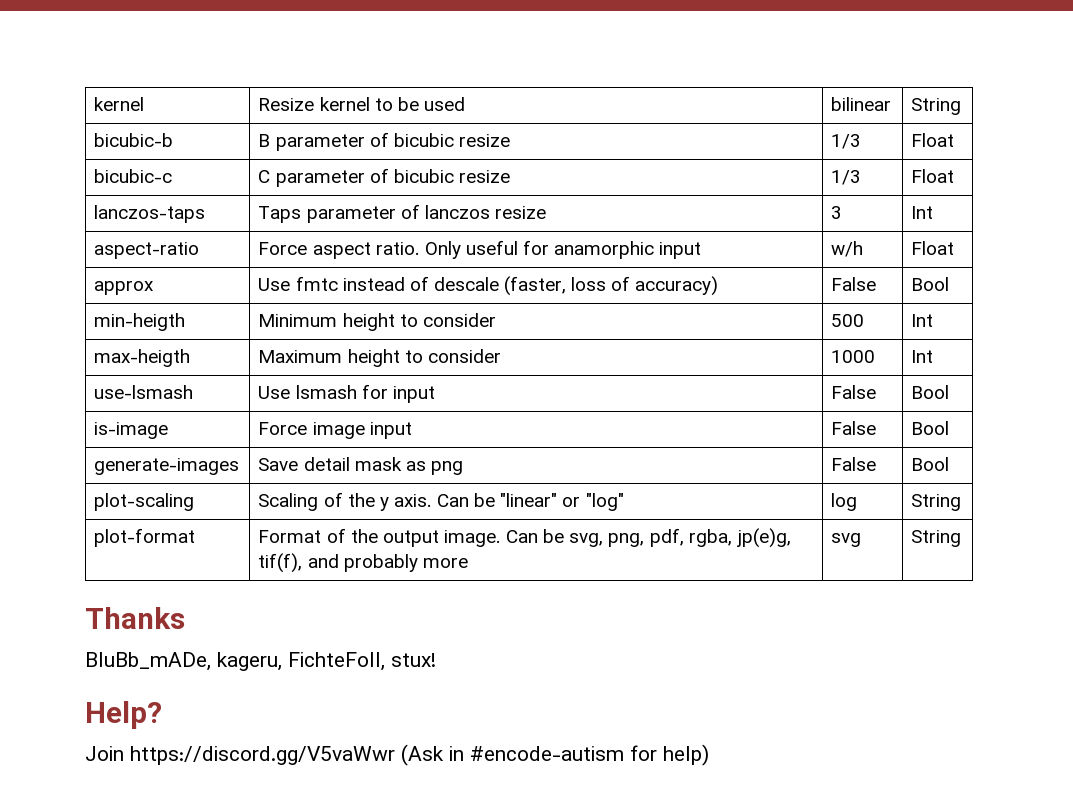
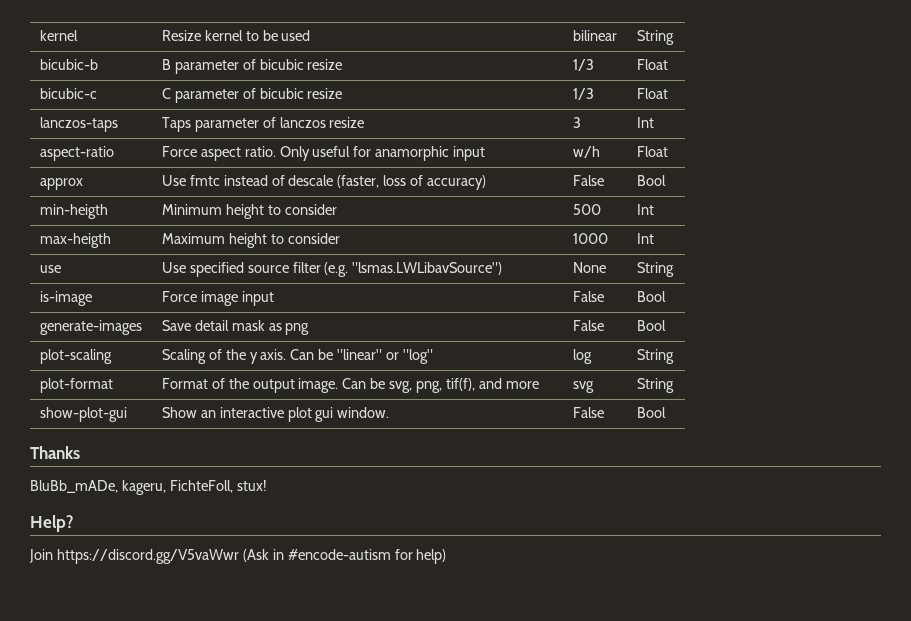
[94,385,194,399] [258,384,435,403] [831,385,877,399] [911,385,950,399] use-lsmash | Use lsmash for input | False | Bool -> [39,265,61,273] [161,262,503,277] [572,262,606,273] [636,262,674,277] use | Use specified source filter (e.g. "lsmas.LWLibavSource") | None | String
[649,528,791,548] pdf, rgba, jp(e)g, -> (443, 387) none
[343,554,418,572] probably -> (502, 383) none
(962, 538) none -> [39,407,127,422] [161,407,390,422] [572,407,604,418] [636,407,666,418] // show-plot-gui | Show an interactive plot gui window. | False | Bool

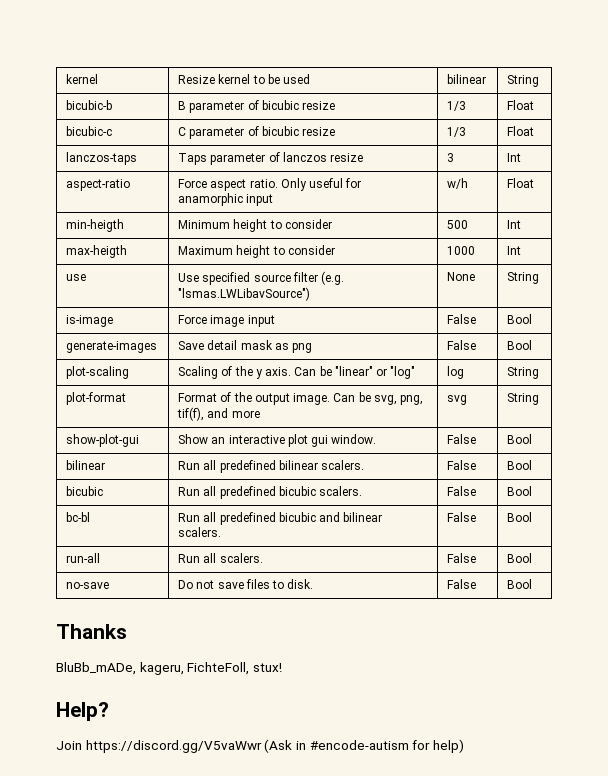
[39,178,83,190] [161,175,487,190] [572,175,604,186] [636,175,666,186] // approx | Use fmtc instead of descale (faster, loss of accuracy) | False | Bool -> (535, 183) none
(666, 412) none -> [66,460,106,470] [178,460,365,473] [447,460,477,470] [507,460,533,470] [66,486,104,496] [178,486,363,499] [447,486,477,496] [507,486,533,496] [66,512,91,522] [178,512,383,525] [178,527,222,537] [447,512,477,522] [507,512,533,522] [66,553,101,563] [178,553,263,563] [447,553,477,563] [507,553,533,563] [66,582,110,589] [178,579,314,589] [447,579,477,589] [507,579,533,589] // bilinear | Run all predefined bilinear scalers. | False | Bool // bicubic | Run all predefined bicubic scalers. | False | Bool // bc-bl | Run all predefined bicubic and bilinear scalers. | False | Bool // run-all | Run all scalers. | False | Bool // no-save | Do not save files to disk. | False | Bool

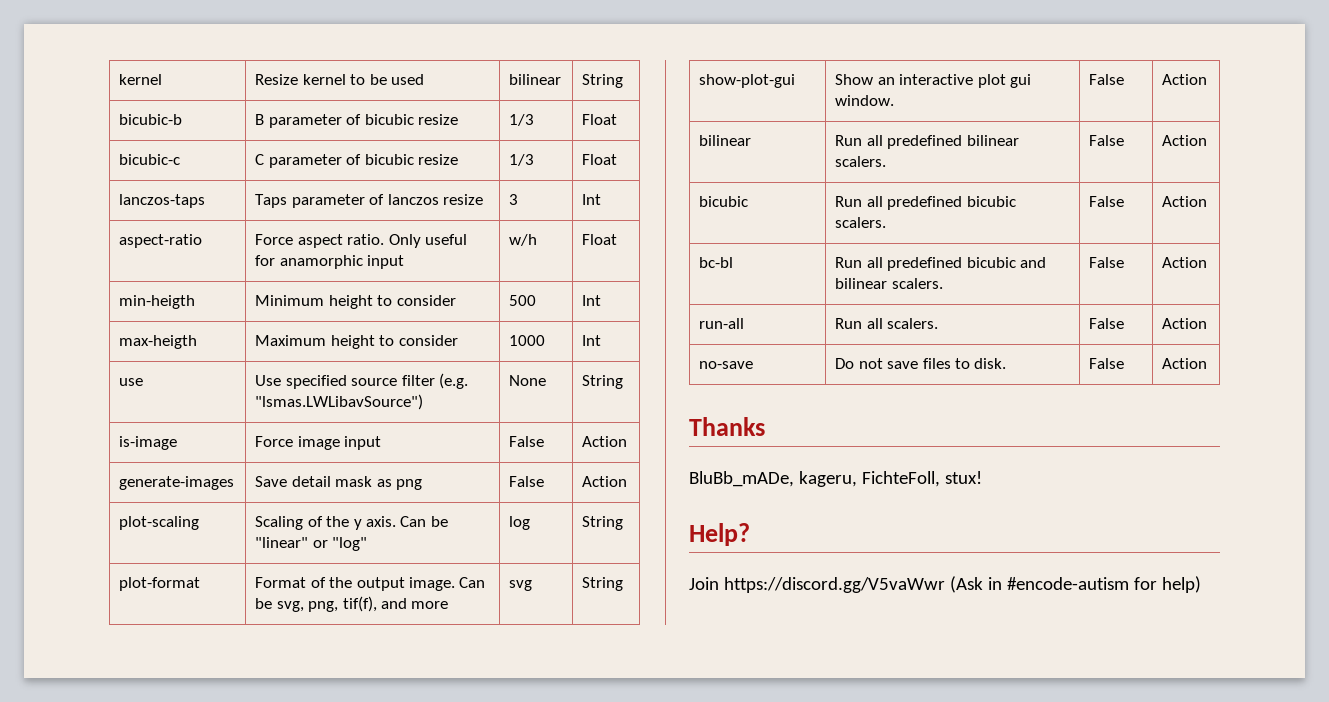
[507,314,533,324] Bool -> [582,436,628,447] Action
[507,340,533,350] Bool -> [582,476,628,487] Action
[507,434,533,444] Bool -> [1162,74,1208,85] Action
[507,460,533,470] Bool -> [1162,135,1208,146] Action
[507,486,533,496] Bool -> [1162,196,1208,207] Action
[507,512,533,522] Bool -> [1162,257,1208,268] Action
[507,553,533,563] Bool -> [1162,318,1208,329] Action
[507,579,533,589] Bool -> [1162,358,1208,369] Action

